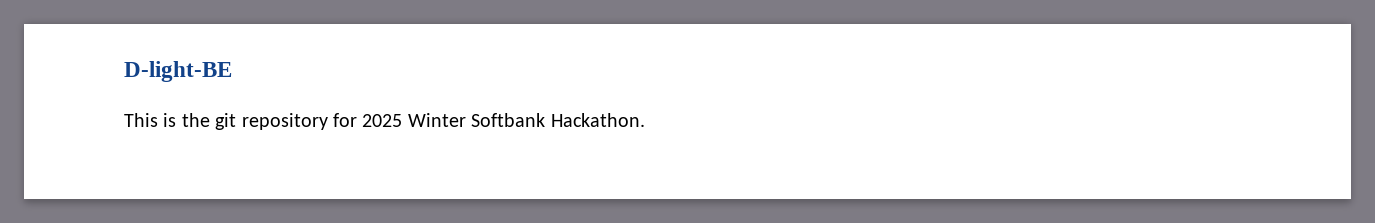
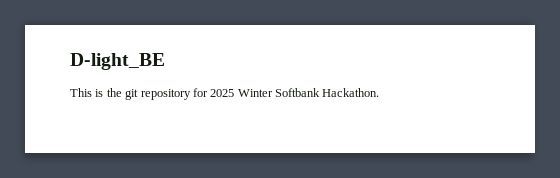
[124,61,232,82] D-light-BE -> [70,53,165,70] D-light_BE

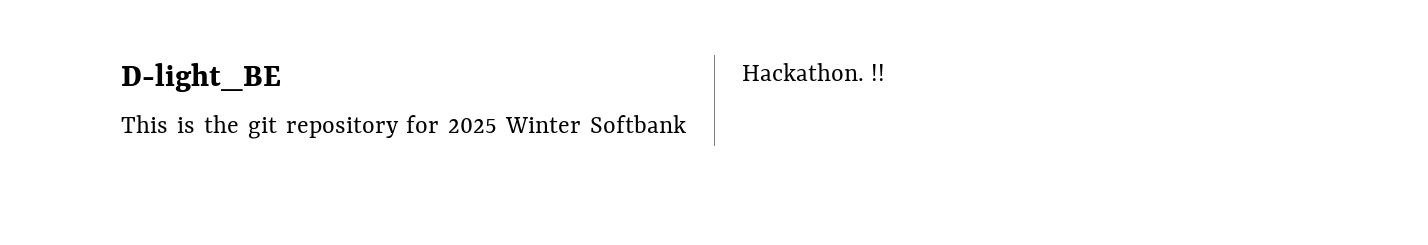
(380, 92) none -> [871,64,886,81] !!

